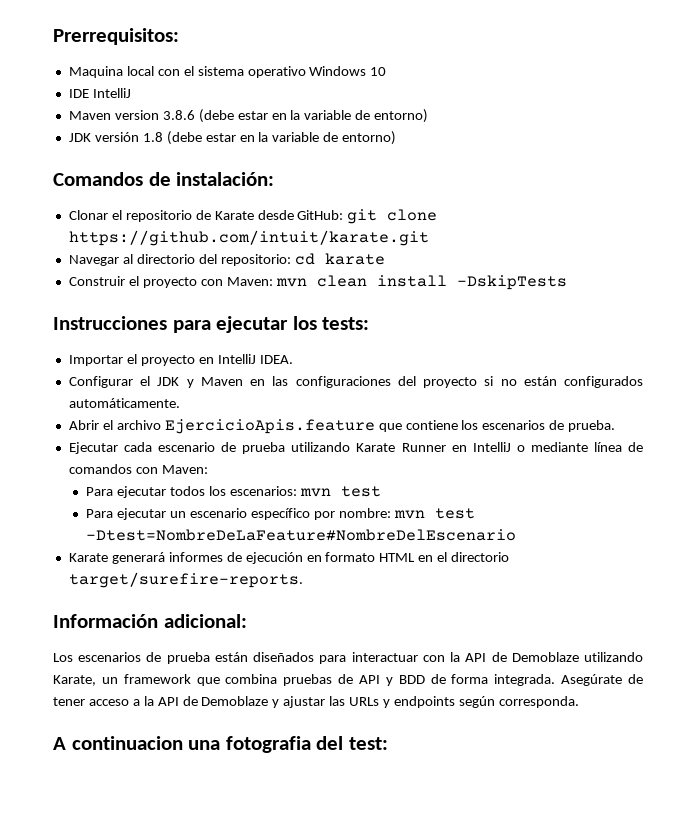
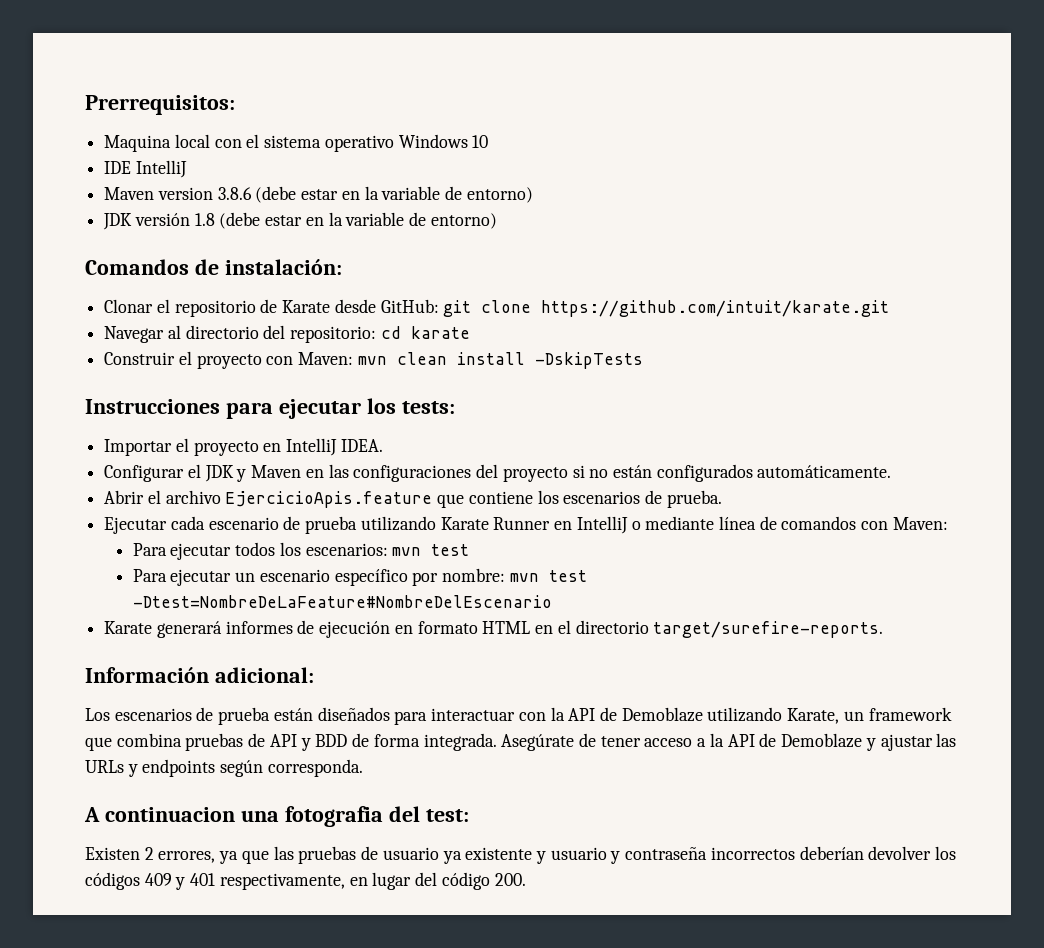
(388, 743) none -> [85,846,957,864] [85,872,526,890] // Existen 2 errores, ya que las pruebas de usuario ya existente y usuario y contraseña incorrectos deberían devolver los códigos 409 y 401 respectivamente, en lugar del código 200.

